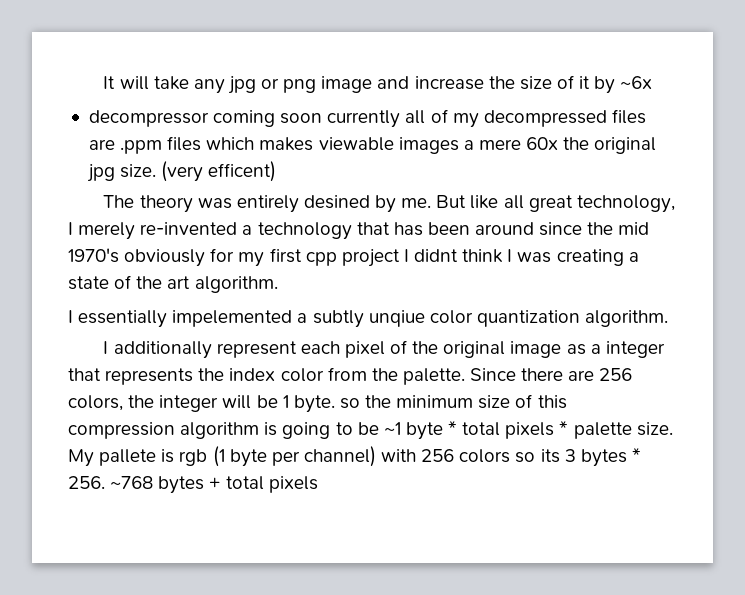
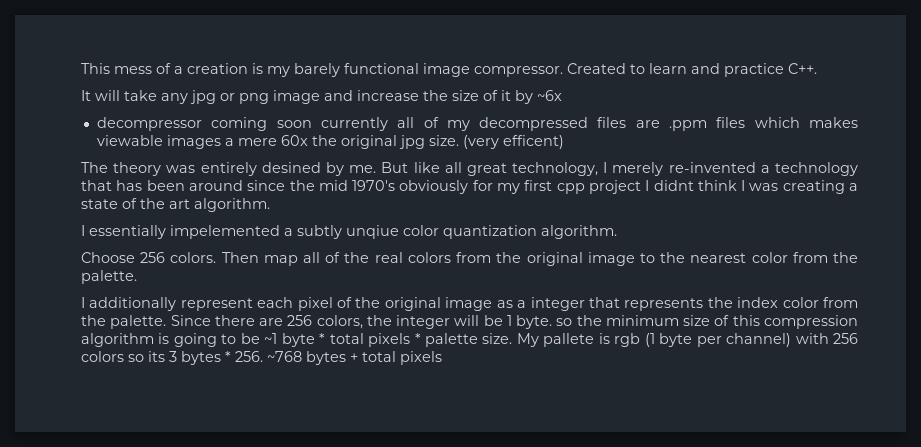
(103, 82) none -> [81,63,817,77] This mess of a creation is my barely functional image compressor. Created to learn and practice C++. //
(669, 318) none -> [81,252,859,266] [81,270,137,284] // Choose 256 colors. Then map all of the real colors from the original image to the nearest color from the palette.

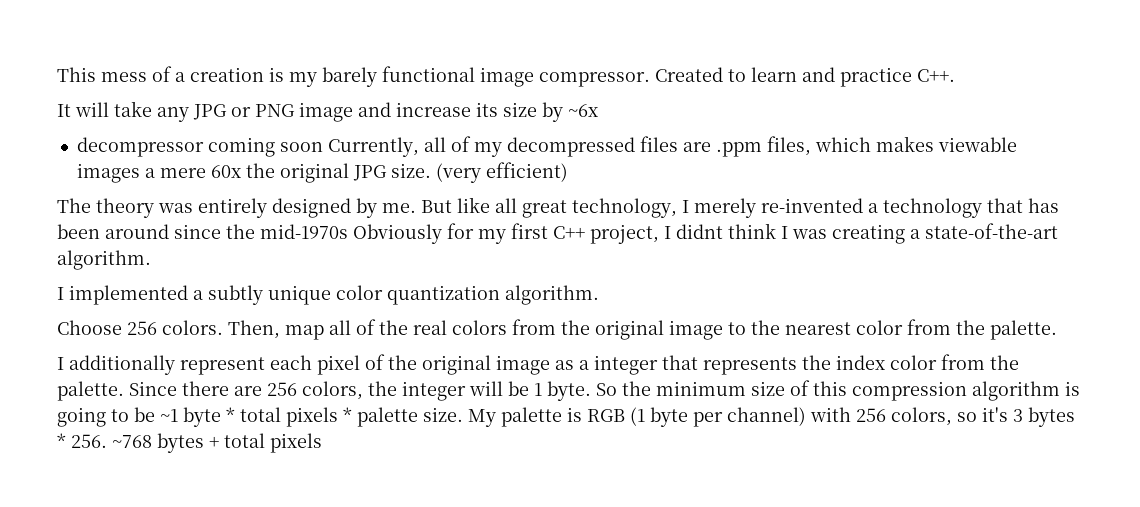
[190,90,511,104] jpg or png image and increase the size of it -> [193,102,537,122] JPG or PNG image and increase its size
[320,117,388,131] currently -> [327,137,419,157] Currently,
[716,117,746,128] files -> [766,136,811,156] files,
[398,135,425,149] jpg -> [352,165,387,181] JPG
[502,135,564,149] efficent) -> [485,162,568,182] efficient)
[261,162,321,173] desined -> [272,198,351,218] designed
[318,180,469,194] mid 1970's obviously -> [260,224,442,244] mid-1970s Obviously
[556,180,641,194] cpp project -> [553,224,659,244] C++ project,
[81,198,190,209] state of the art -> [925,223,1058,239] state-of-the-art
[89,225,280,239] essentially impelemented -> [69,285,188,305] implemented
[346,225,399,239] unqiue -> [268,285,331,305] unique
[221,252,259,263] Then -> [228,320,280,339] Then,
[556,318,573,326] so -> [596,383,617,396] So
[543,333,641,347] pallete is rgb -> [501,407,625,427] palette is RGB
[81,351,165,362] colors so its -> [891,407,1008,426] colors, so it's

